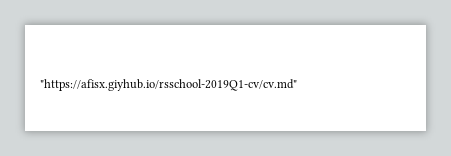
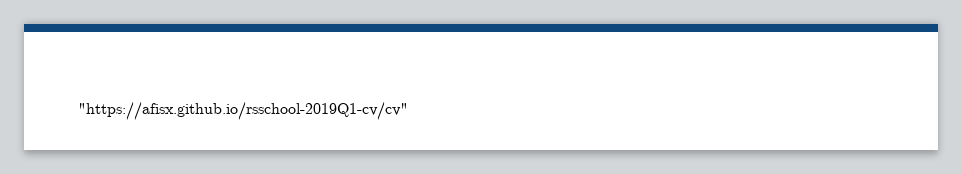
[40,79,297,91] "https://afisx.giyhub.io/rsschool-2019Q1-cv/cv.md" -> [78,102,408,120] "https://afisx.github.io/rsschool-2019Q1-cv/cv"

